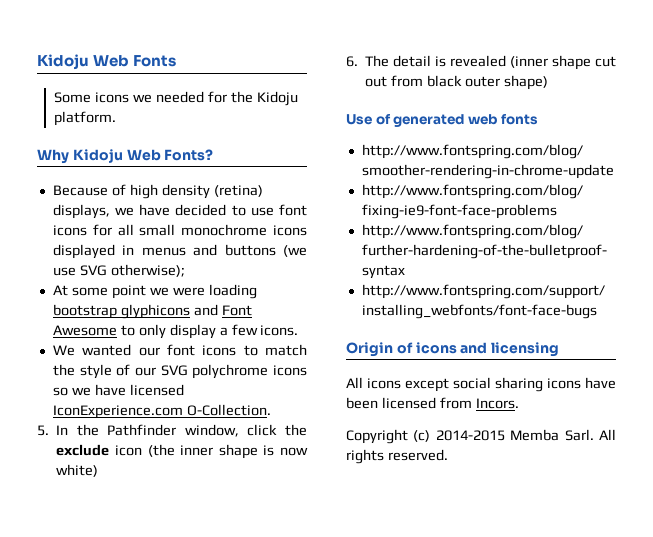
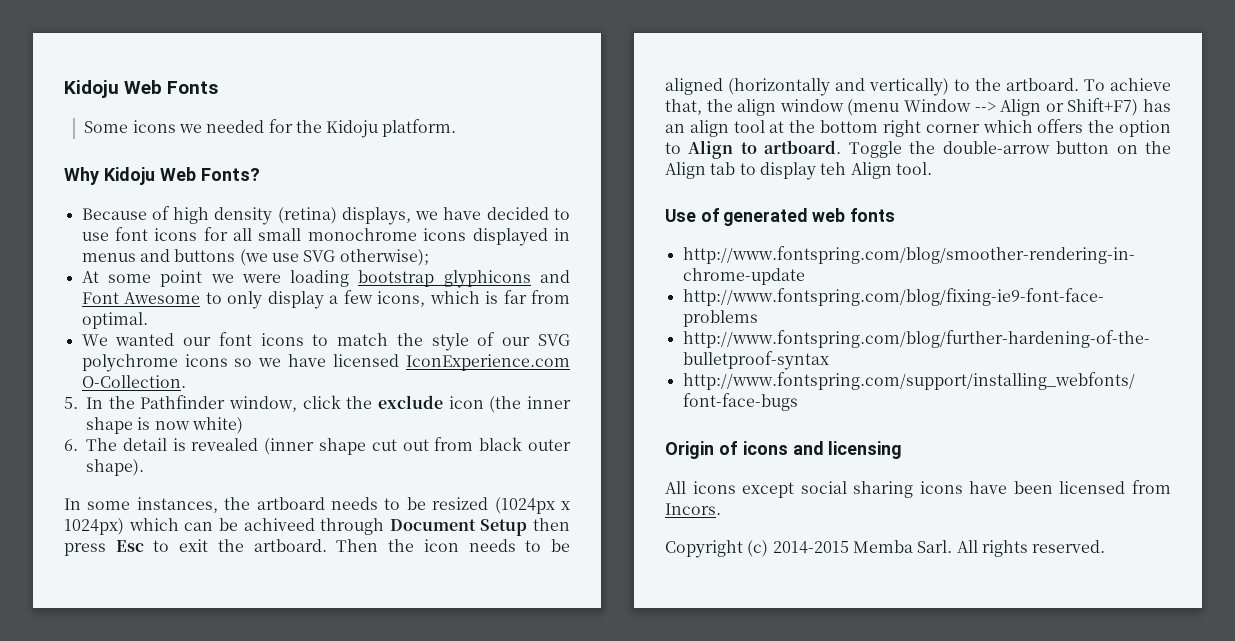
[260,325,299,336] icons. -> [377,290,571,307] [81,312,148,329] icons, which is far from optimal.
[503,75,548,90] shape) -> [86,459,144,476] [64,497,570,514] [64,518,570,536] [64,539,571,556] [665,78,1171,96] [665,98,1171,116] [665,119,1171,137] [665,140,1171,159] [665,162,932,180] shape). // In some instances, the artboard needs to be resized (1024px x 1024px) which can be achiveed through Document Setup then press Esc to exit the artboard. Then the icon needs to be aligned (horizontally and vertically) to the artboard. To achieve that, the align window (menu Window --> Align or Shift+F7) has an align tool at the bottom right corner which offers the option to Align to artboard. Toggle the double-arrow button on the Align tab to display teh Align tool.

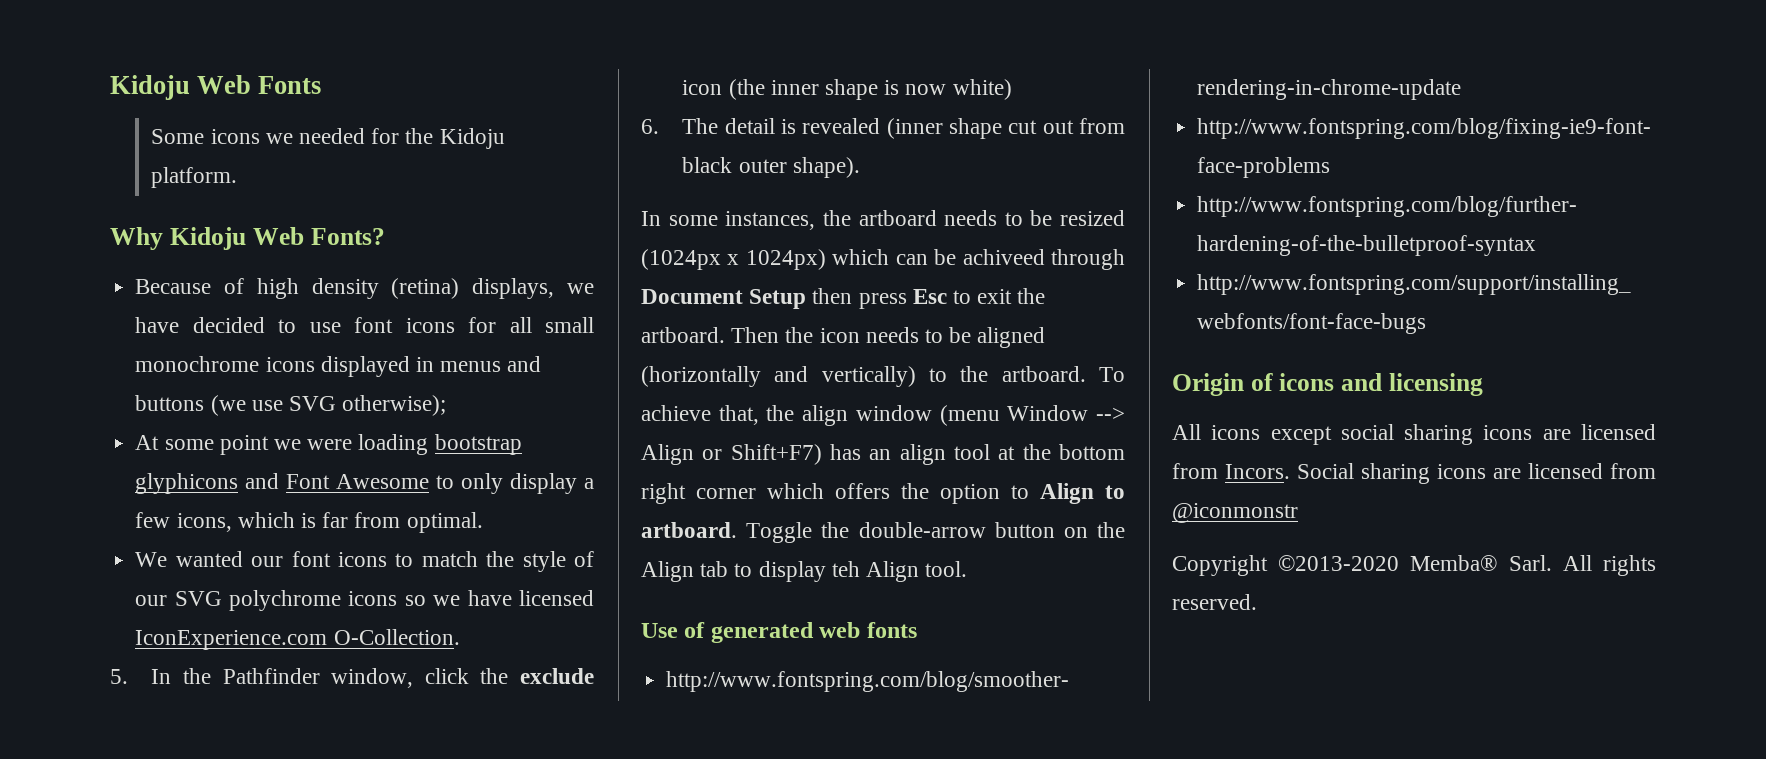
[969,481,1053,494] have been -> [1542,429,1571,440] are
[665,540,913,558] // Copyright (c) 2014-2015 Memba -> [1297,463,1656,484] [1172,503,1298,523] [1172,555,1498,576] Social sharing icons are licensed from @iconmonstr // Copyright ©2013-2020 Memba®

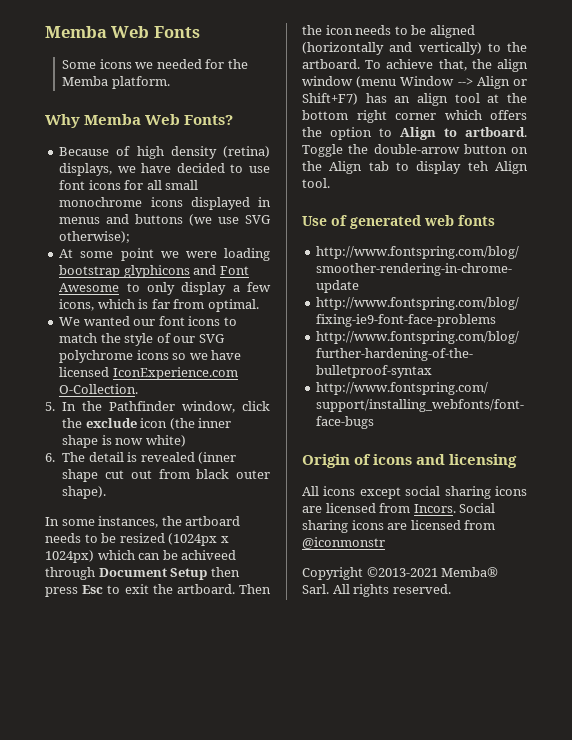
[110,75,190,100] Kidoju -> [45,26,107,38] Memba
[439,128,505,149] Kidoju -> [62,76,109,86] Memba
[169,227,246,250] Kidoju -> [84,114,142,125] Memba
[1278,555,1400,571] ©2013-2020 -> [366,567,438,577] ©2013-2021

